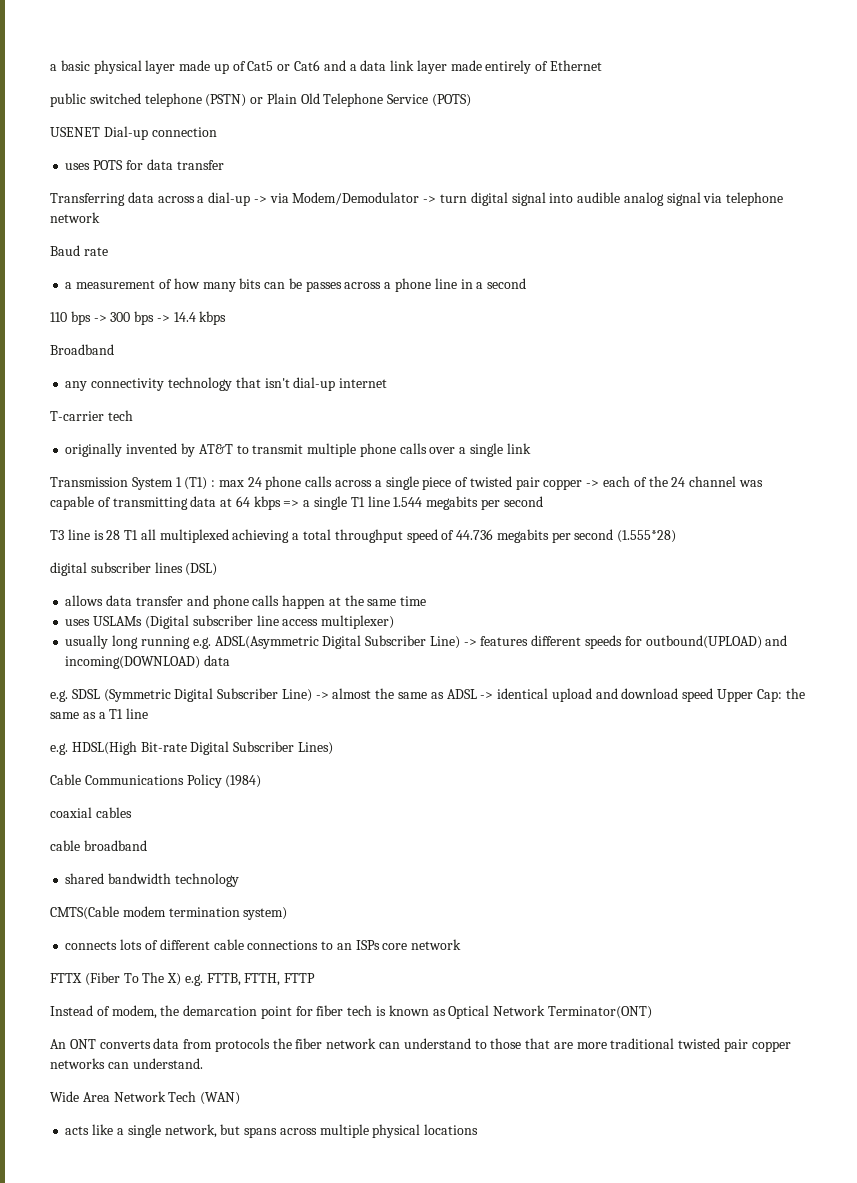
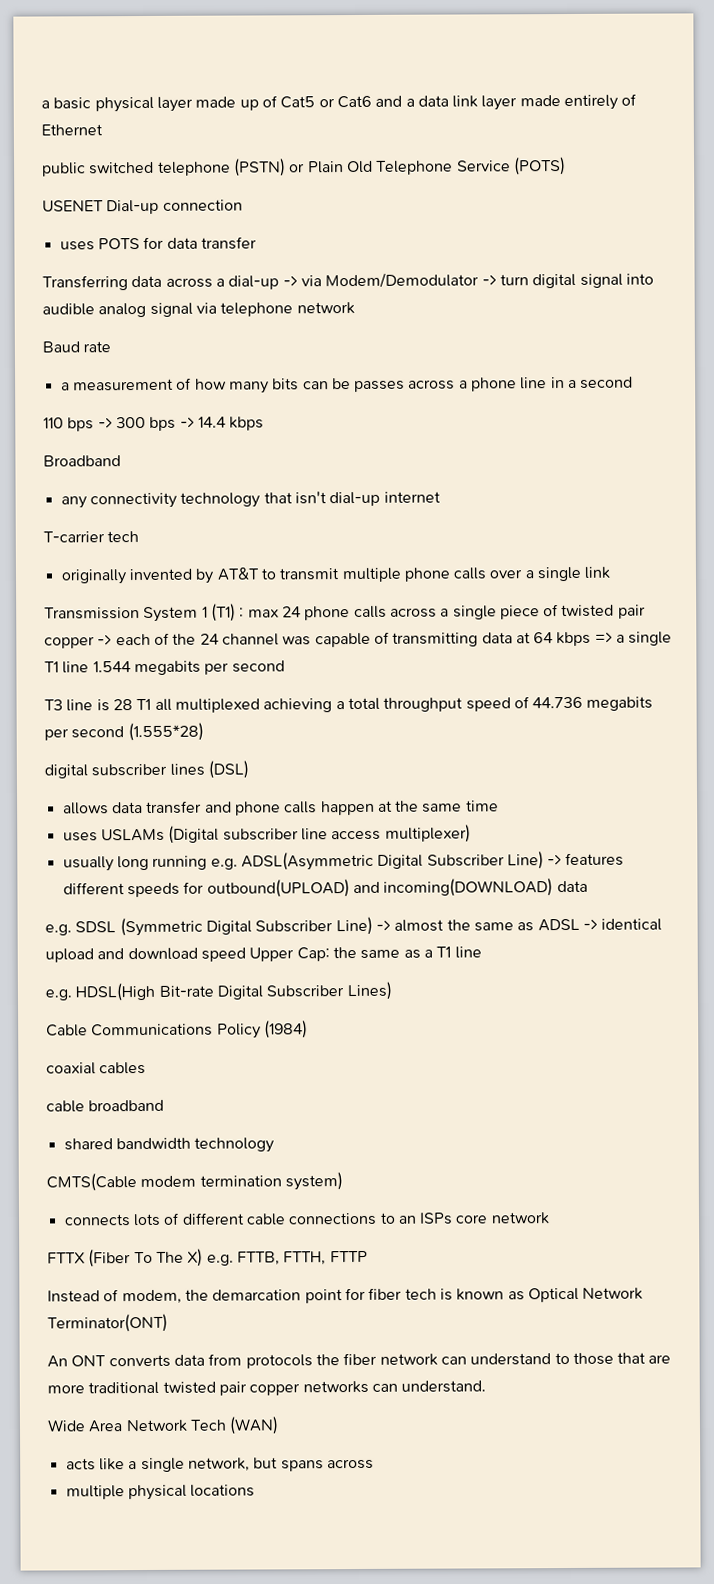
(317, 1131) none -> (374, 1464) //

